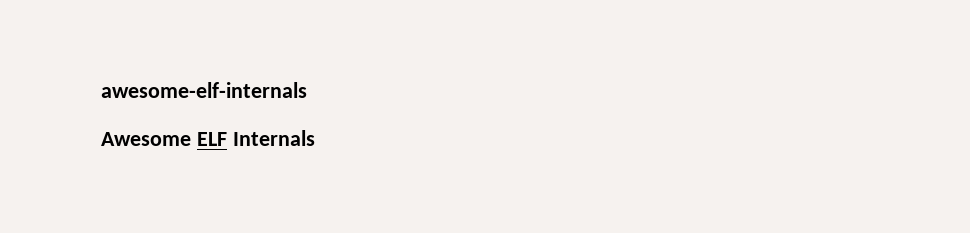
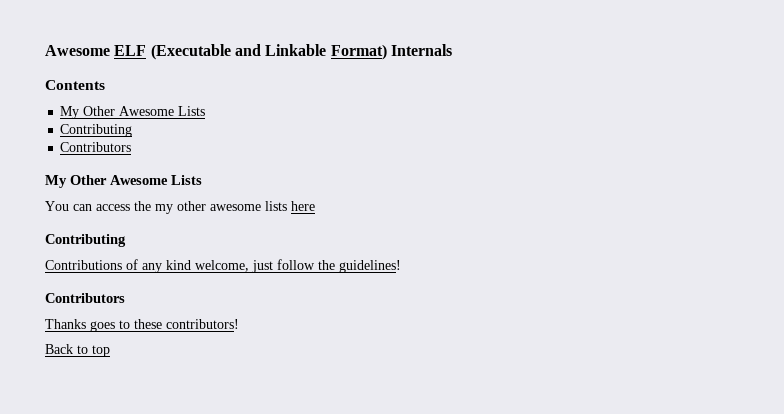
[101,82,307,98] awesome-elf-internals // -> (45, 50) none
[232,130,315,146] Internals -> [150,44,452,60] [45,80,105,90] [60,106,206,119] [60,124,133,137] [60,142,132,152] [45,175,202,188] [45,201,315,214] [45,234,126,247] [45,259,401,273] [45,293,125,303] [45,319,239,332] [45,344,110,357] (Executable and Linkable Format) Internals // Contents // My Other Awesome Lists // Contributing // Contributors // My Other Awesome Lists // You can access the my other awesome lists here // Contributing // Contributions of any kind welcome, just follow the guidelines! // Contributors // Thanks goes to these contributors! // Back to top

